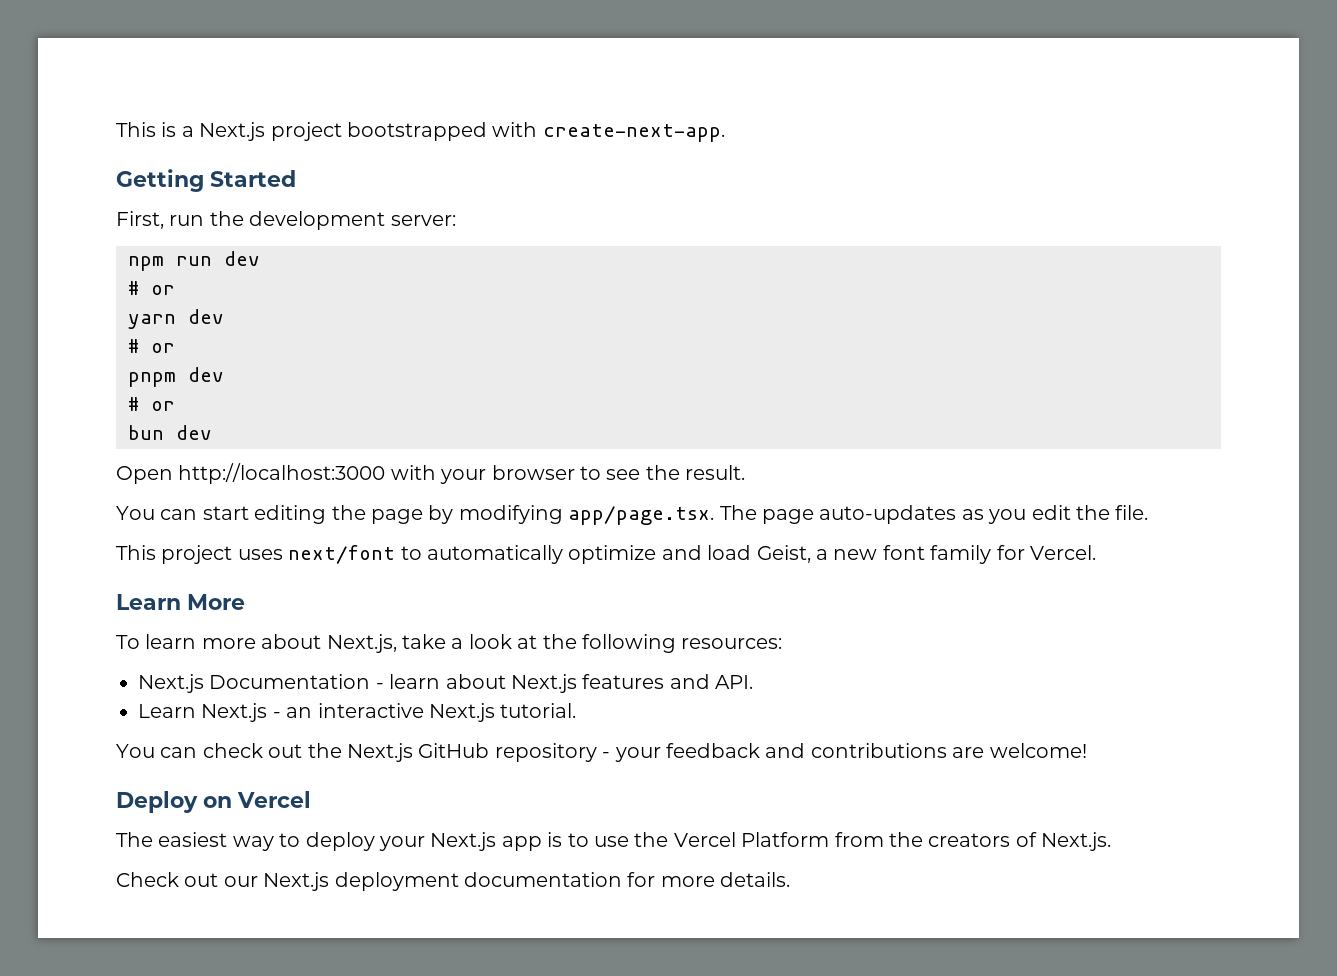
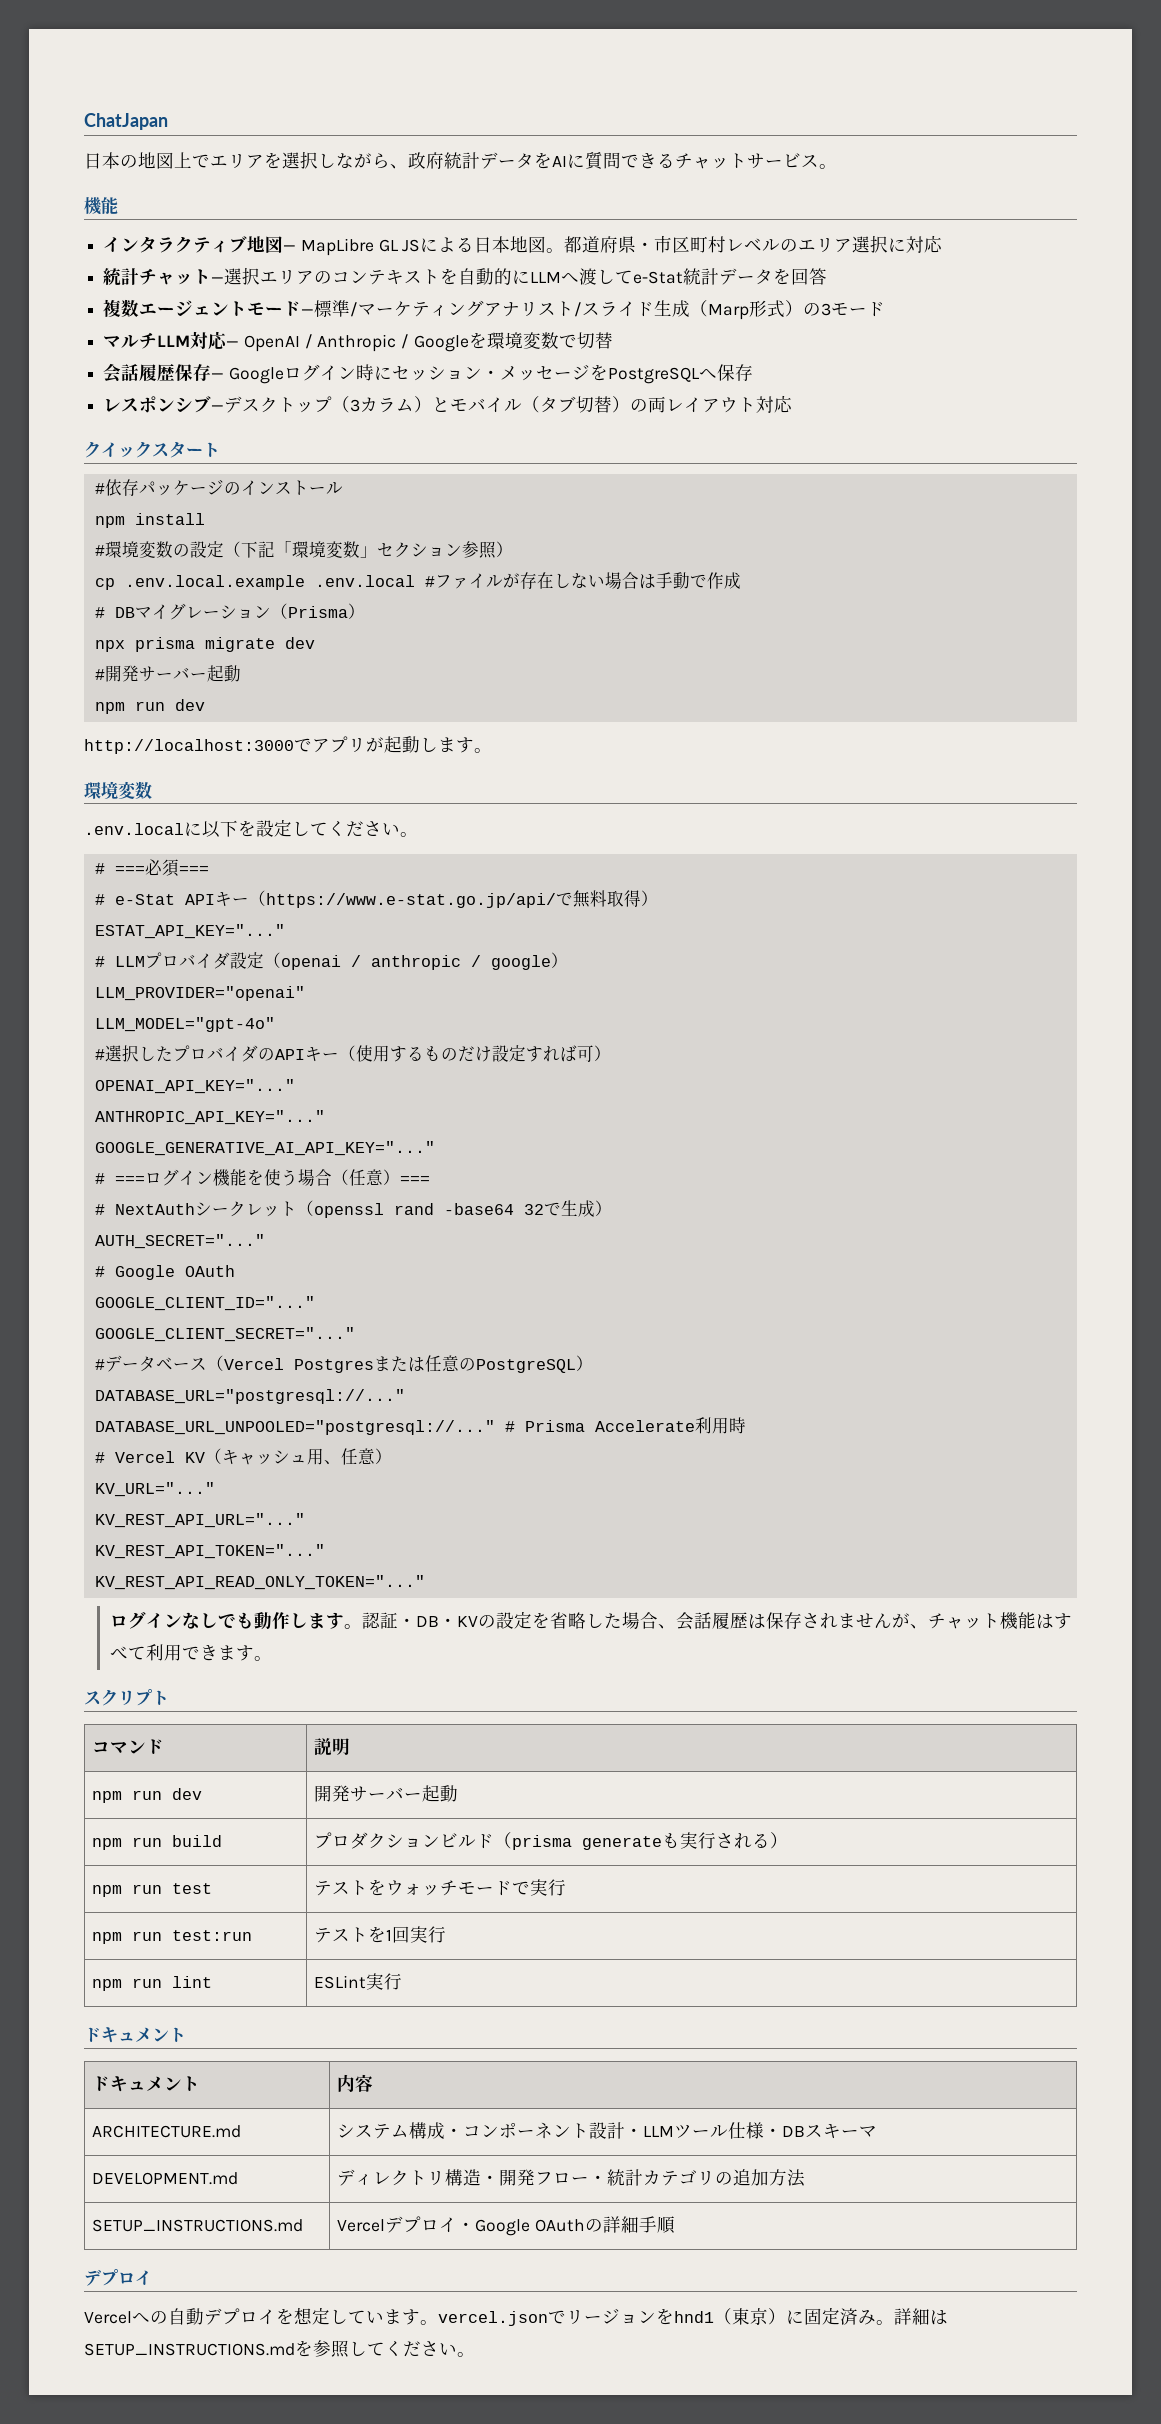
[116,122,725,142] [116,169,296,192] [116,211,456,230] [128,251,260,271] [128,281,175,295] [128,309,224,329] [128,339,175,353] [128,367,224,387] [128,397,175,411] [128,425,212,440] [116,463,746,484] [116,505,1149,525] [116,545,1096,564] [116,594,245,610] [116,634,783,653] [138,674,754,693] [138,703,577,722] [116,743,1087,762] [116,791,311,813] [116,832,1112,851] [116,872,791,891] This is a Next.js project bootstrapped with create-next-app. // Getting Started // First, run the development server: // npm run dev // # or // yarn dev // # or // pnpm dev // # or // bun dev // Open http://localhost:3000 with your browser to see the result. // You can start editing the page by modifying app/page.tsx. The page auto-updates as you edit the file. // This project uses next/font to automatically optimize and load Geist, a new font family for Vercel. // Learn More // To learn more about Next.js, take a look at the following resources: // Next.js Documentation - learn about Next.js features and API. // Learn Next.js - an interactive Next.js tutorial. // You can check out the Next.js GitHub repository - your feedback and contributions are welcome! // Deploy on Vercel // The easiest way to deploy your Next.js app is to use the Vercel Platform from the creators of Next.js. // Check out our Next.js deployment documentation for more details. -> [84,113,168,130] [84,151,837,170] [84,197,118,215] [103,235,944,256] [103,267,828,285] [103,299,886,320] [103,331,613,352] [103,363,753,384] [103,395,794,413] [84,441,220,458] [94,479,343,496] [94,513,205,528] [94,541,513,559] [94,572,741,590] [94,603,365,620] [94,637,315,652] [94,665,241,682] [94,699,205,714] [84,736,492,754] [84,781,152,800] [84,819,418,838] [94,859,209,877] [94,890,658,908] [94,924,285,939] [94,952,568,970] [94,986,305,1001] [94,1017,275,1032] [94,1045,611,1062] [94,1079,295,1094] [94,1110,325,1125] [94,1141,435,1156] [94,1169,430,1186] [94,1200,612,1218] [94,1234,265,1249] [94,1265,235,1280] [94,1296,315,1311] [94,1327,355,1342] [94,1355,593,1373] [94,1389,405,1404] [94,1417,746,1435] [94,1448,392,1465] [94,1482,215,1497] [94,1513,305,1528] [94,1544,325,1559] [94,1575,425,1590] [109,1611,1072,1630] [109,1644,272,1661] [84,1689,169,1706] [92,1739,165,1754] [314,1738,351,1756] [92,1788,203,1803] [314,1785,459,1802] [92,1835,223,1850] [314,1832,789,1850] [92,1883,213,1897] [314,1879,567,1896] [92,1930,253,1944] [314,1926,447,1943] [92,1976,213,1991] [314,1973,403,1990] [84,2027,186,2043] [92,2076,201,2092] [337,2074,374,2092] [92,2125,242,2138] [337,2122,878,2139] [92,2172,239,2185] [337,2169,806,2187] [92,2219,304,2232] [337,2216,675,2236] [84,2269,152,2286] [84,2307,948,2326] [84,2340,475,2358] ChatJapan // 日本の地図上でエリアを選択しながら、政府統計データをAIに質問できるチャットサービス。 // 機能 // インタラクティブ地図— MapLibre GL JSによる日本地図。都道府県・市区町村レベルのエリア選択に対応 // 統計チャット—選択エリアのコンテキストを自動的にLLMへ渡してe-Stat統計データを回答 // 複数エージェントモード—標準/マーケティングアナリスト/スライド生成（Marp形式）の3モード // マルチLLM対応— OpenAI / Anthropic / Googleを環境変数で切替 // 会話履歴保存— Googleログイン時にセッション・メッセージをPostgreSQLへ保存 // レスポンシブ—デスクトップ（3カラム）とモバイル（タブ切替）の両レイアウト対応 // クイックスタート // #依存パッケージのインストール // npm install // #環境変数の設定（下記「環境変数」セクション参照） // cp .env.local.example .env.local #ファイルが存在しない場合は手動で作成 // # DBマイグレーション（Prisma） // npx prisma migrate dev // #開発サーバー起動 // npm run dev // http://localhost:3000でアプリが起動します。 // 環境変数 // .env.localに以下を設定してください。 // # ===必須=== // # e-Stat APIキー（https://www.e-stat.go.jp/api/で無料取得） // ESTAT_API_KEY="..." // # LLMプロバイダ設定（openai / anthropic / google） // LLM_PROVIDER="openai" // LLM_MODEL="gpt-4o" // #選択したプロバイダのAPIキー（使用するものだけ設定すれば可） // OPENAI_API_KEY="..." // ANTHROPIC_API_KEY="..." // GOOGLE_GENERATIVE_AI_API_KEY="..." // # ===ログイン機能を使う場合（任意）=== // # NextAuthシークレット（openssl rand -base64 32で生成） // AUTH_SECRET="..." // # Google OAuth // GOOGLE_CLIENT_ID="..." // GOOGLE_CLIENT_SECRET="..." // #データベース（Vercel Postgresまたは任意のPostgreSQL） // DATABASE_URL="postgresql://..." // DATABASE_URL_UNPOOLED="postgresql://..." # Prisma Accelerate利用時 // # Vercel KV（キャッシュ用、任意） // KV_URL="..." // KV_REST_API_URL="..." // KV_REST_API_TOKEN="..." // KV_REST_API_READ_ONLY_TOKEN="..." // ログインなしでも動作します。認証・DB・KVの設定を省略した場合、会話履歴は保存されませんが、チャット機能はすべて利用できます。 // スクリプト // コマンド | 説明 // npm run dev | 開発サーバー起動 // npm run build | プロダクションビルド（prisma generateも実行される） // npm run test | テストをウォッチモードで実行 // npm run test:run | テストを1回実行 // npm run lint | ESLint実行 // ドキュメント // ドキュメント | 内容 // ARCHITECTURE.md | システム構成・コンポーネント設計・LLMツール仕様・DBスキーマ // DEVELOPMENT.md | ディレクトリ構造・開発フロー・統計カテゴリの追加方法 // SETUP_INSTRUCTIONS.md | Vercelデプロイ・Google OAuthの詳細手順 // デプロイ // Vercelへの自動デプロイを想定しています。vercel.jsonでリージョンをhnd1（東京）に固定済み。詳細はSETUP_INSTRUCTIONS.mdを参照してください。

